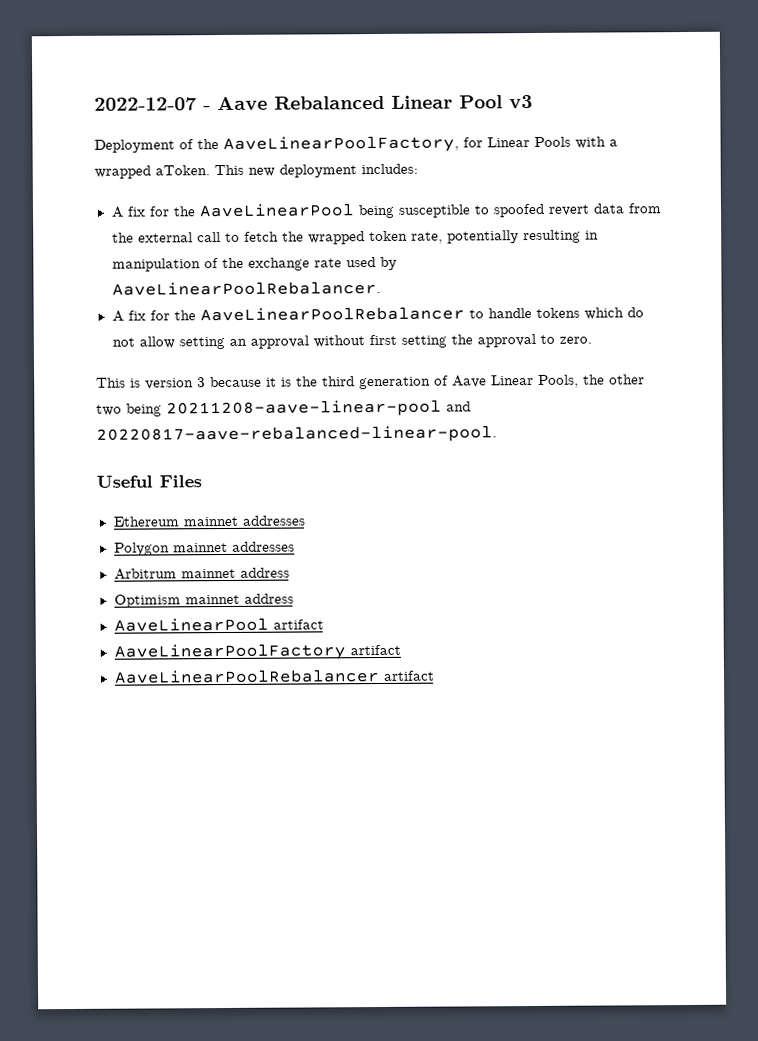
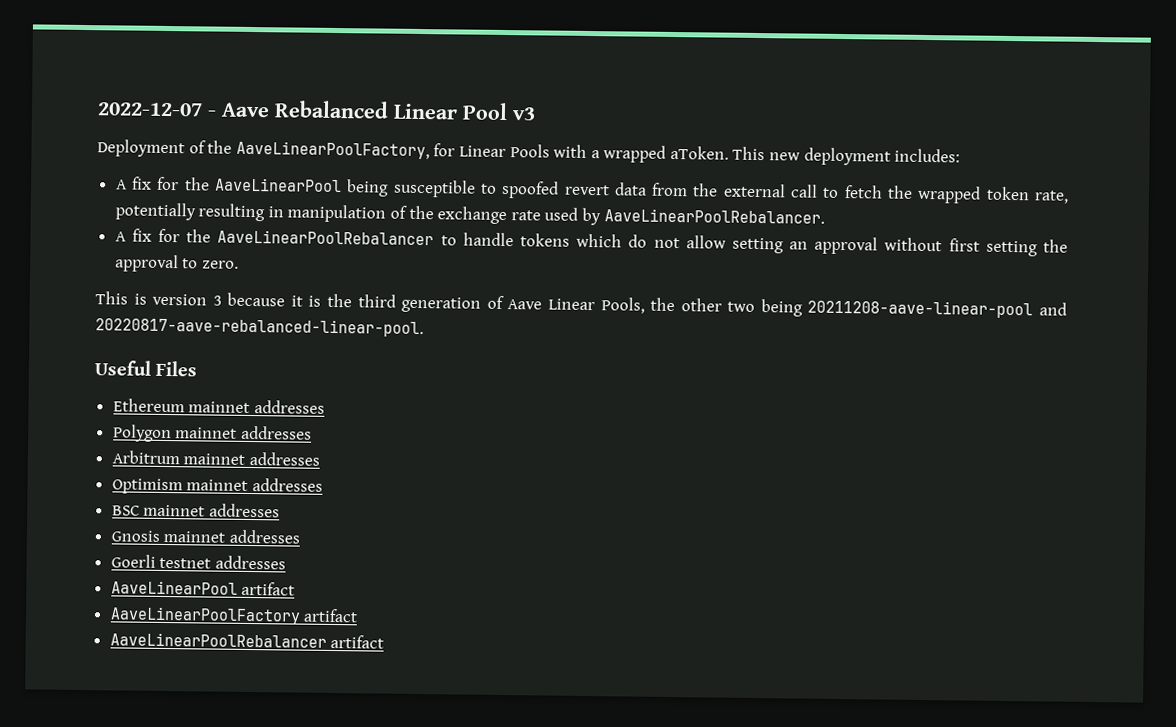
[239,567,290,578] address -> [248,451,320,466] addresses
[243,593,294,604] address -> [251,478,323,492] [111,503,280,518] [110,529,300,544] [110,554,286,570] addresses // BSC mainnet addresses // Gnosis mainnet addresses // Goerli testnet addresses

